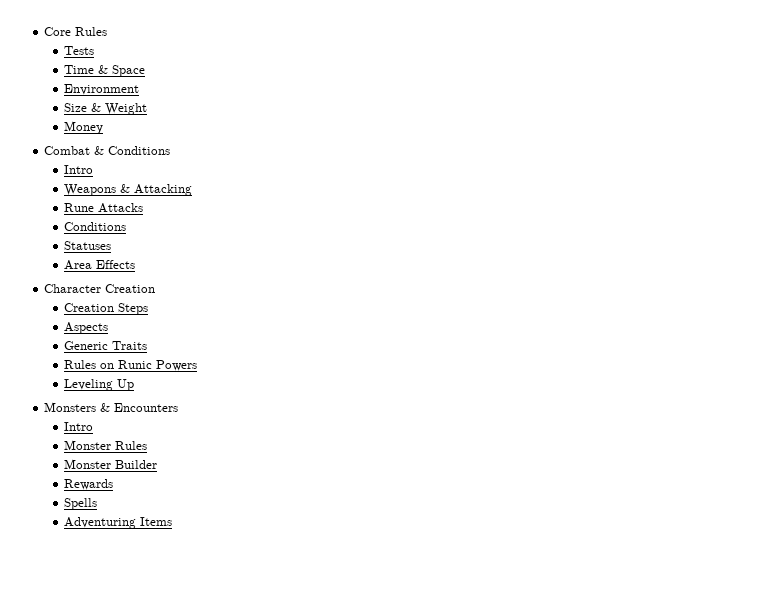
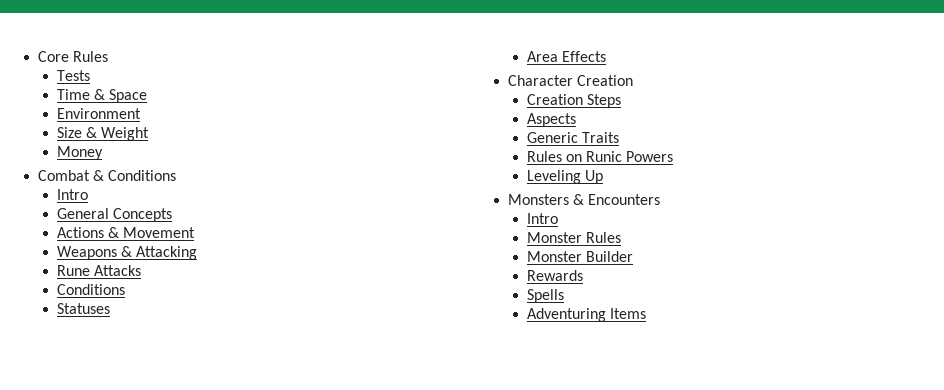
(94, 169) none -> [56,208,172,222] [56,227,196,238] // General Concepts // Actions & Movement

